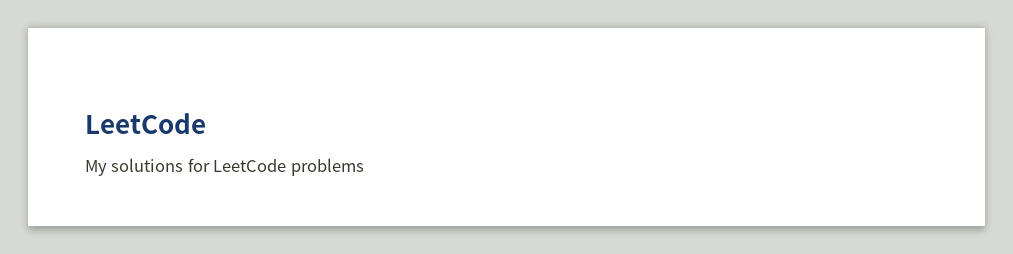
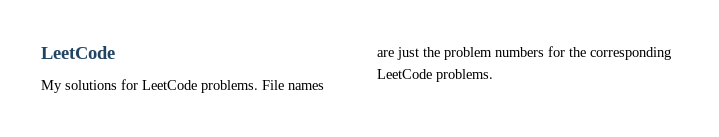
[290,158,364,176] problems -> [201,80,324,93] [377,46,671,60] [377,69,493,82] problems. File names are just the problem numbers for the corresponding LeetCode problems.

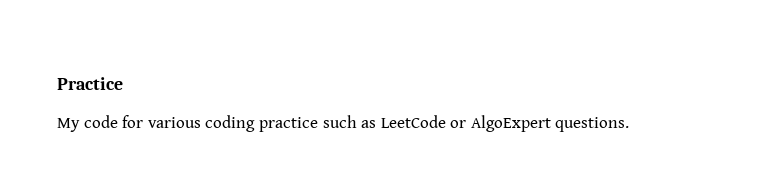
[41,46,115,59] LeetCode -> [57,77,123,90] Practice
[65,79,324,93] [377,46,671,60] [377,69,493,82] solutions for LeetCode problems. File names are just the problem numbers for the corresponding LeetCode problems. -> [83,115,630,132] code for various coding practice such as LeetCode or AlgoExpert questions.

